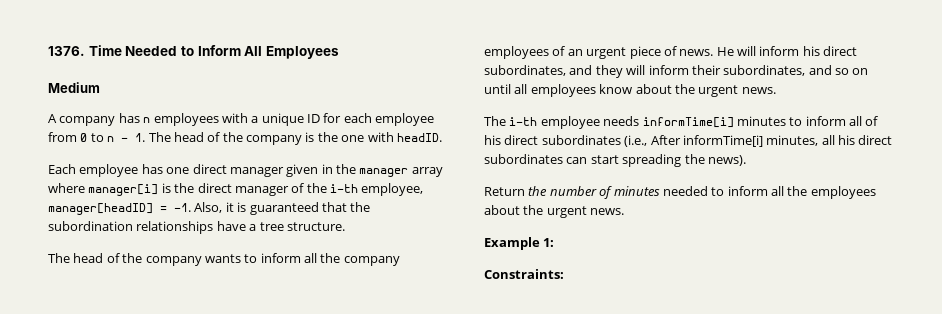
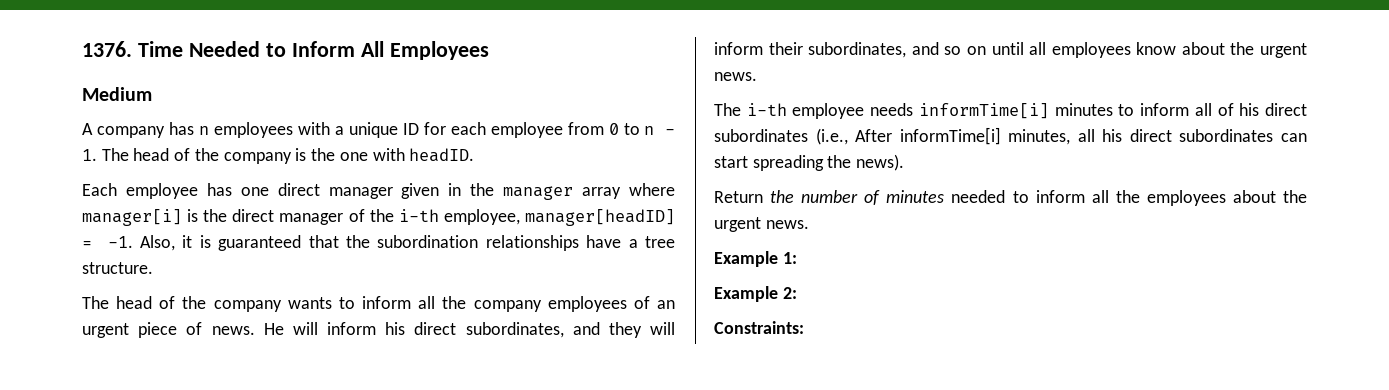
(555, 242) none -> [714,286,797,302] // Example 2:

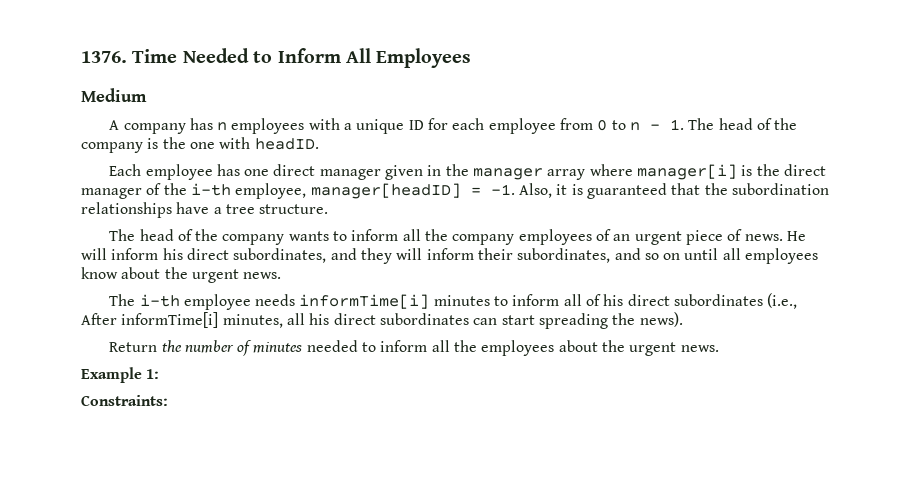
[714,286,797,302] // Example 2: -> (160, 374) none

